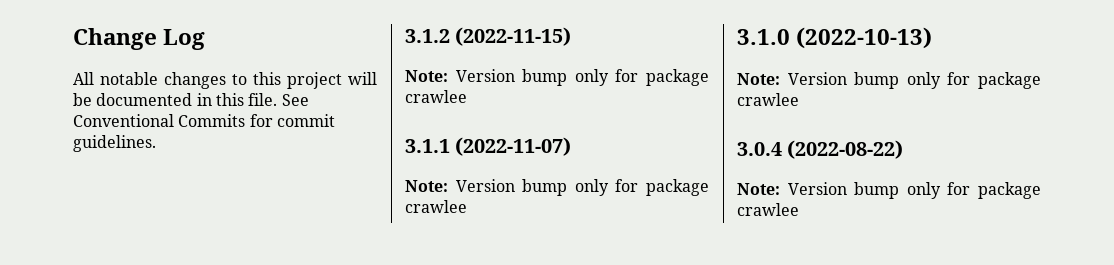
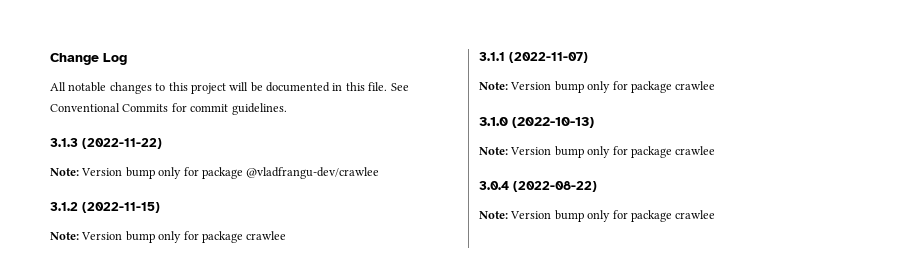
(156, 143) none -> [50,138,162,149] [50,167,380,179] // 3.1.3 (2022-11-22) // Note: Version bump only for package @vladfrangu-dev/crawlee

